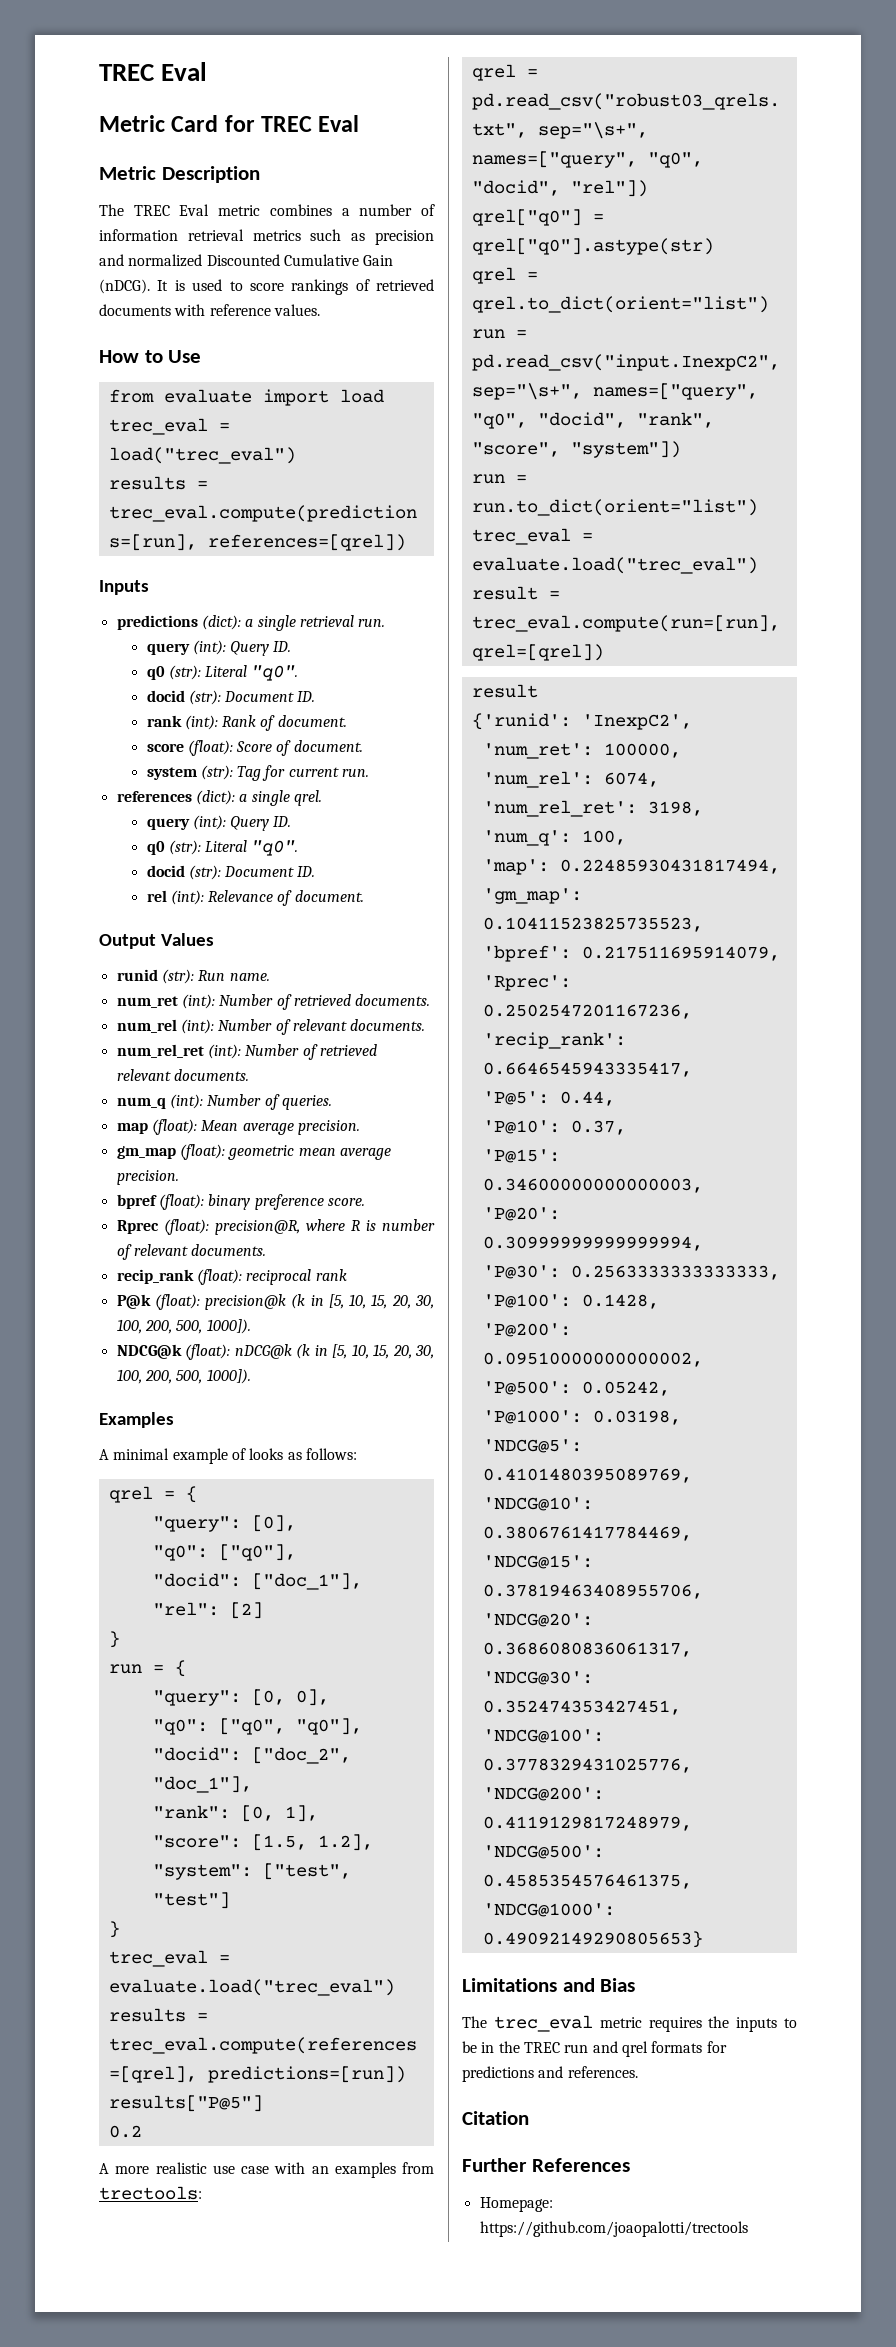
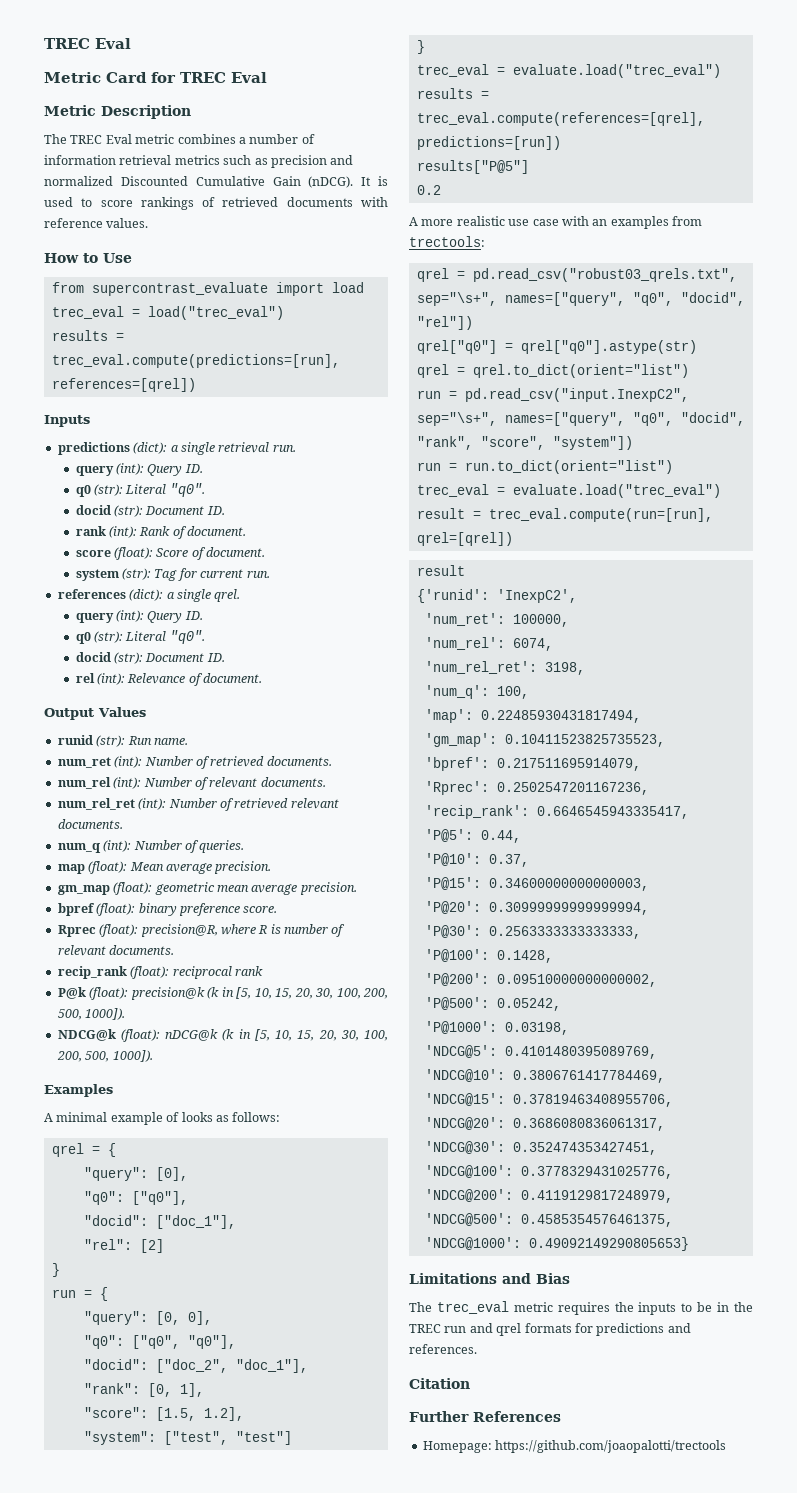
[163,389,252,403] evaluate -> [91,282,268,296] supercontrast_evaluate

